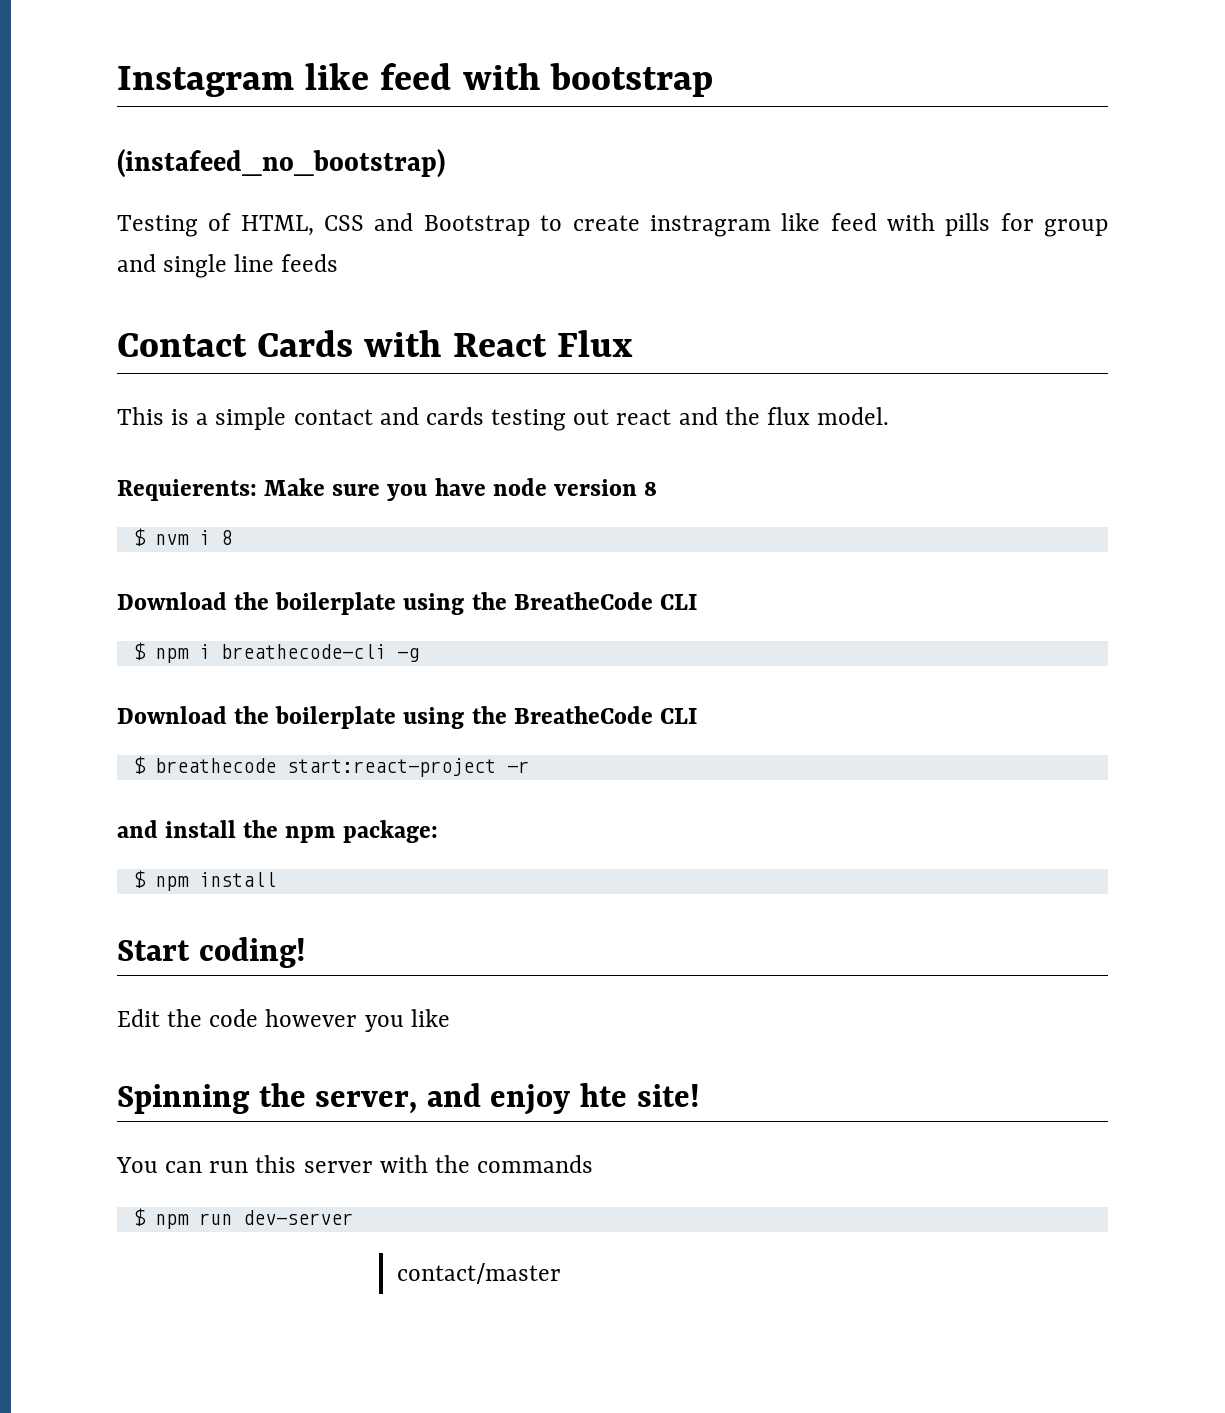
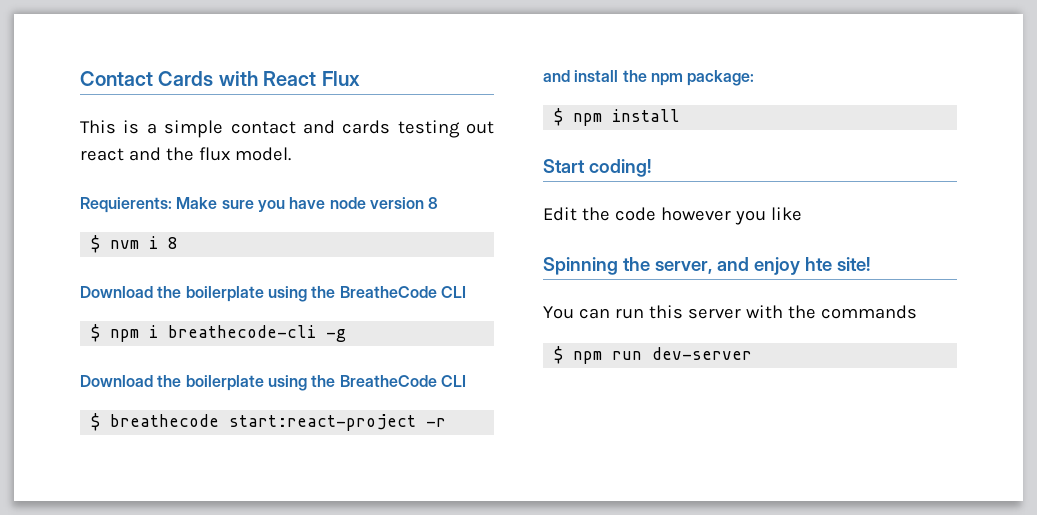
[117,63,713,97] [117,149,445,178] [117,213,1108,237] [117,254,339,278] Instagram like feed with bootstrap // (instafeed_no_bootstrap) // Testing of HTML, CSS and Bootstrap to create instragram like feed with pills for group and single line feeds // -> (80, 78) none
[397,1263,562,1284] // contact/master -> (753, 353) none

